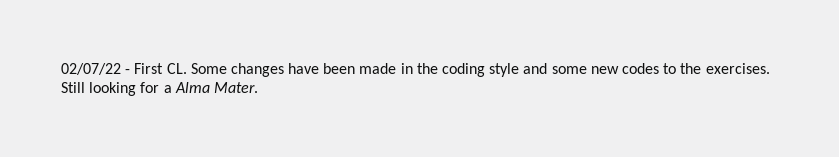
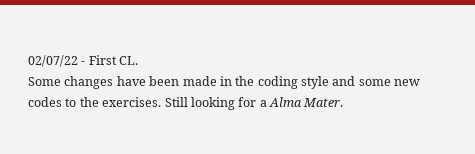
(187, 68) none -> (139, 60) //

